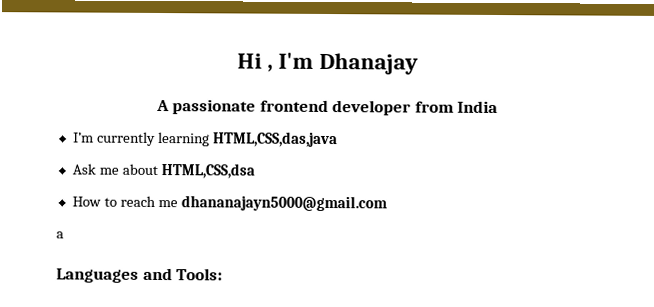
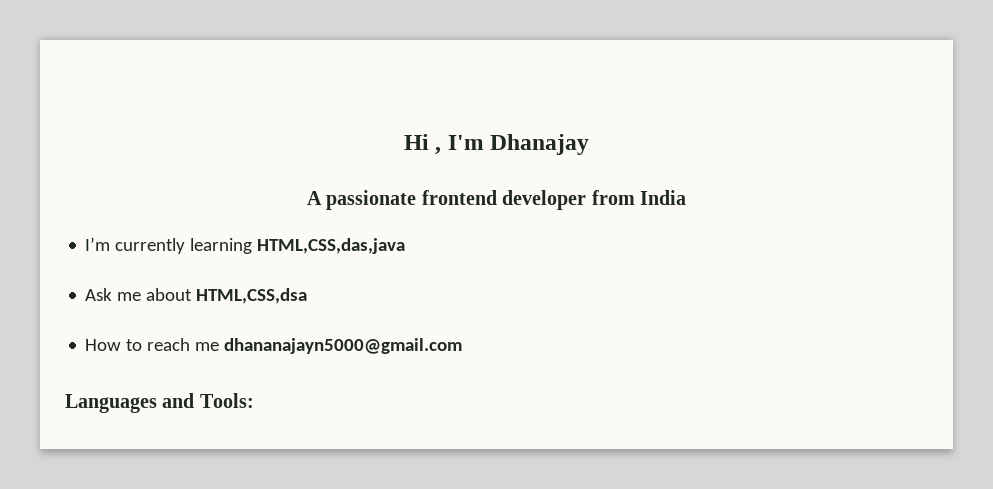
[56,231,64,239] // a -> (463, 346) none

